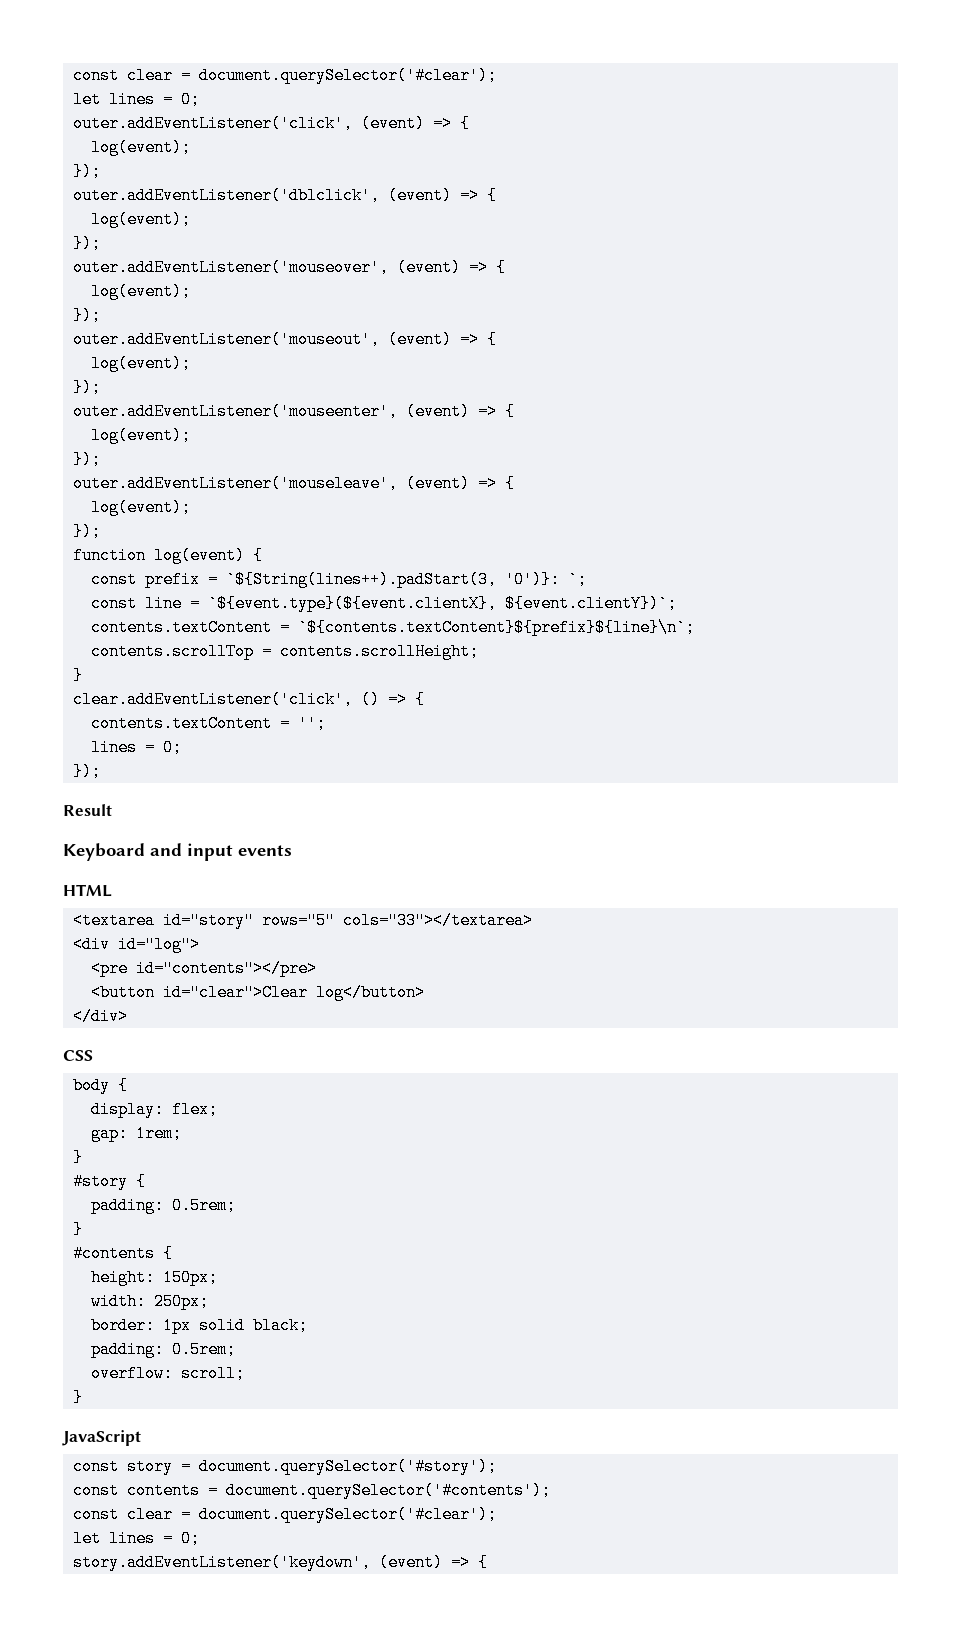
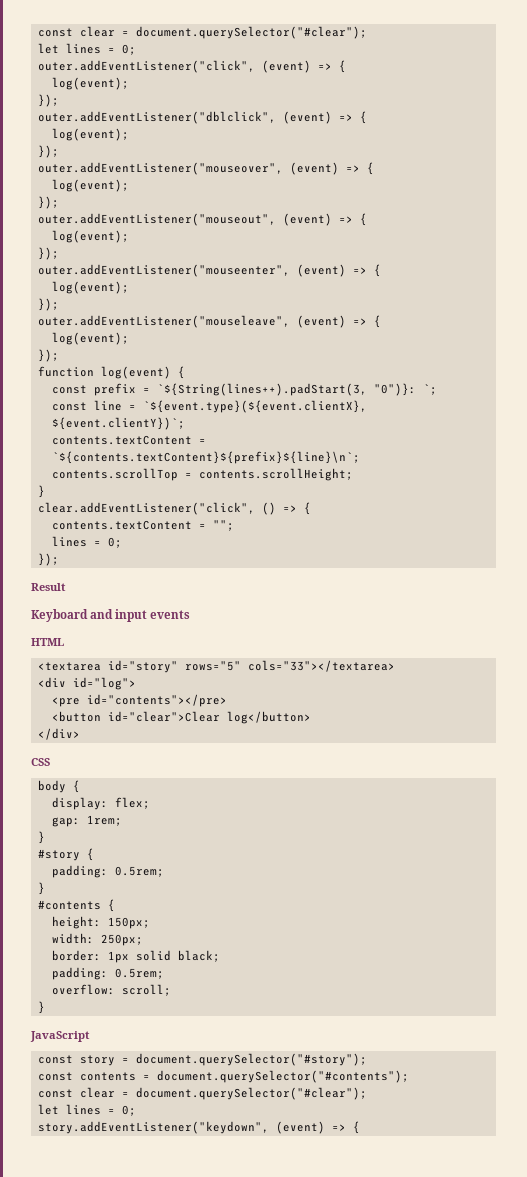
[73,67,498,84] [73,91,201,108] [73,115,471,132] [91,139,192,156] [73,163,102,180] [73,187,498,204] [91,211,192,228] [73,235,102,252] [73,259,507,276] [91,283,192,300] [73,307,102,324] [73,331,498,348] [91,355,192,372] [73,379,102,396] [73,403,516,420] [91,427,192,444] [73,451,102,468] [73,475,399,492] const clear = document.querySelector('#clear'); // let lines = 0; // outer.addEventListener('click', (event) => { // log(event); // }); // outer.addEventListener('dblclick', (event) => { // log(event); // }); // outer.addEventListener('mouseover', (event) => { // log(event); // }); // outer.addEventListener('mouseout', (event) => { // log(event); // }); // outer.addEventListener('mouseenter', (event) => { // log(event); // }); // outer.addEventListener('mouseleave', -> [37,26,367,39] [37,43,136,55] [37,60,346,73] [51,77,129,90] [37,94,59,107] [37,111,367,124] [51,128,129,141] [37,145,59,158] [37,162,374,175] [51,179,129,192] [37,196,59,209] [37,213,367,226] [51,230,129,243] [37,247,59,260] [37,264,381,277] [51,281,129,294] [37,298,59,311] [37,315,290,328] const clear = document.querySelector("#clear"); // let lines = 0; // outer.addEventListener("click", (event) => { // log(event); // }); // outer.addEventListener("dblclick", (event) => { // log(event); // }); // outer.addEventListener("mouseover", (event) => { // log(event); // }); // outer.addEventListener("mouseout", (event) => { // log(event); // }); // outer.addEventListener("mouseenter", (event) => { // log(event); // }); // outer.addEventListener("mouseleave",
[505,571,561,588] '0')}: -> [373,383,416,396] "0")}:
[73,691,354,708] clear.addEventListener('click', -> [37,502,255,515] clear.addEventListener("click",
[298,715,327,732] ''; -> [212,520,234,531] "";
[199,1458,498,1475] document.querySelector('#story'); -> [135,1053,367,1066] document.querySelector("#story");
[226,1482,552,1499] [73,1506,498,1523] [73,1530,201,1547] [73,1554,372,1571] document.querySelector('#contents'); // const clear = document.querySelector('#clear'); // let lines = 0; // story.addEventListener('keydown', -> [156,1070,409,1083] [37,1087,367,1100] [37,1104,136,1116] [37,1121,269,1134] document.querySelector("#contents"); // const clear = document.querySelector("#clear"); // let lines = 0; // story.addEventListener("keydown",

